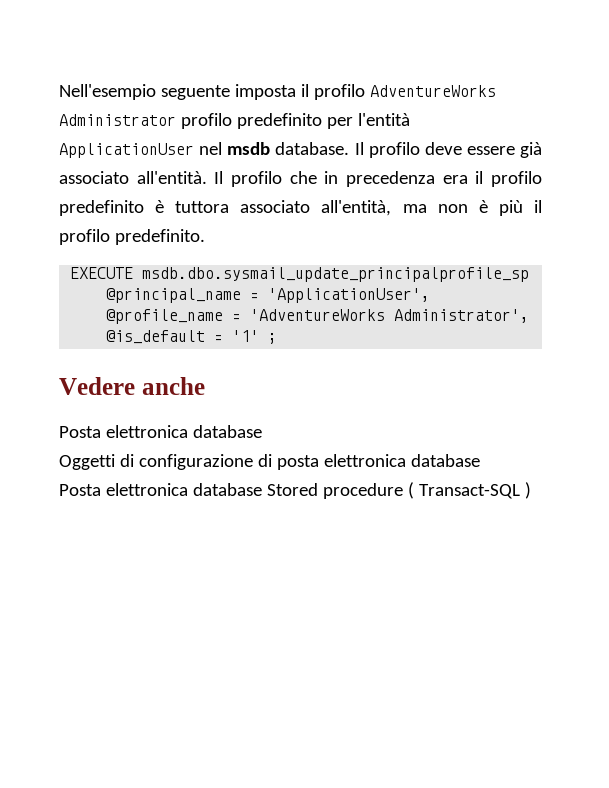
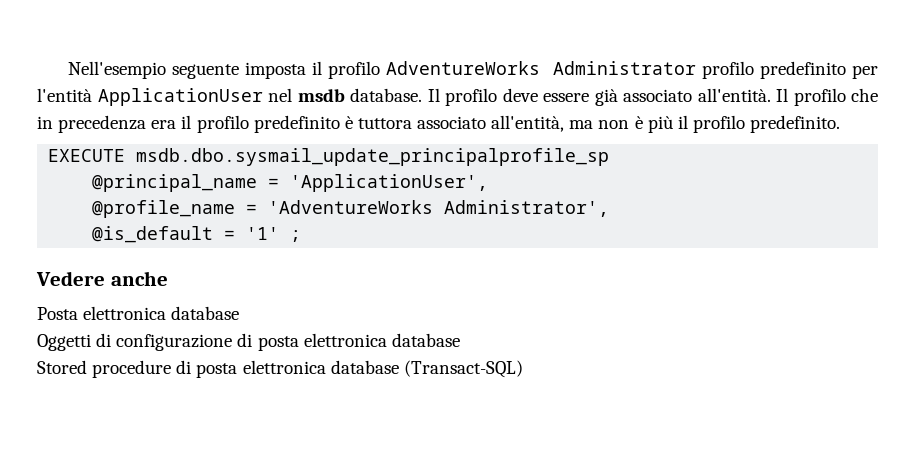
[59,482,531,499] Posta elettronica database Stored procedure ( Transact-SQL ) -> [37,360,523,378] Stored procedure di posta elettronica database (Transact-SQL)

